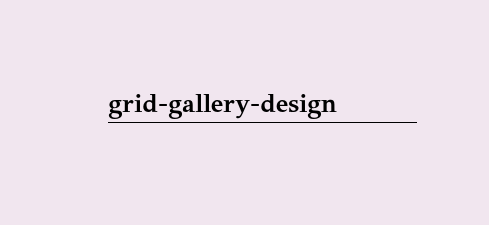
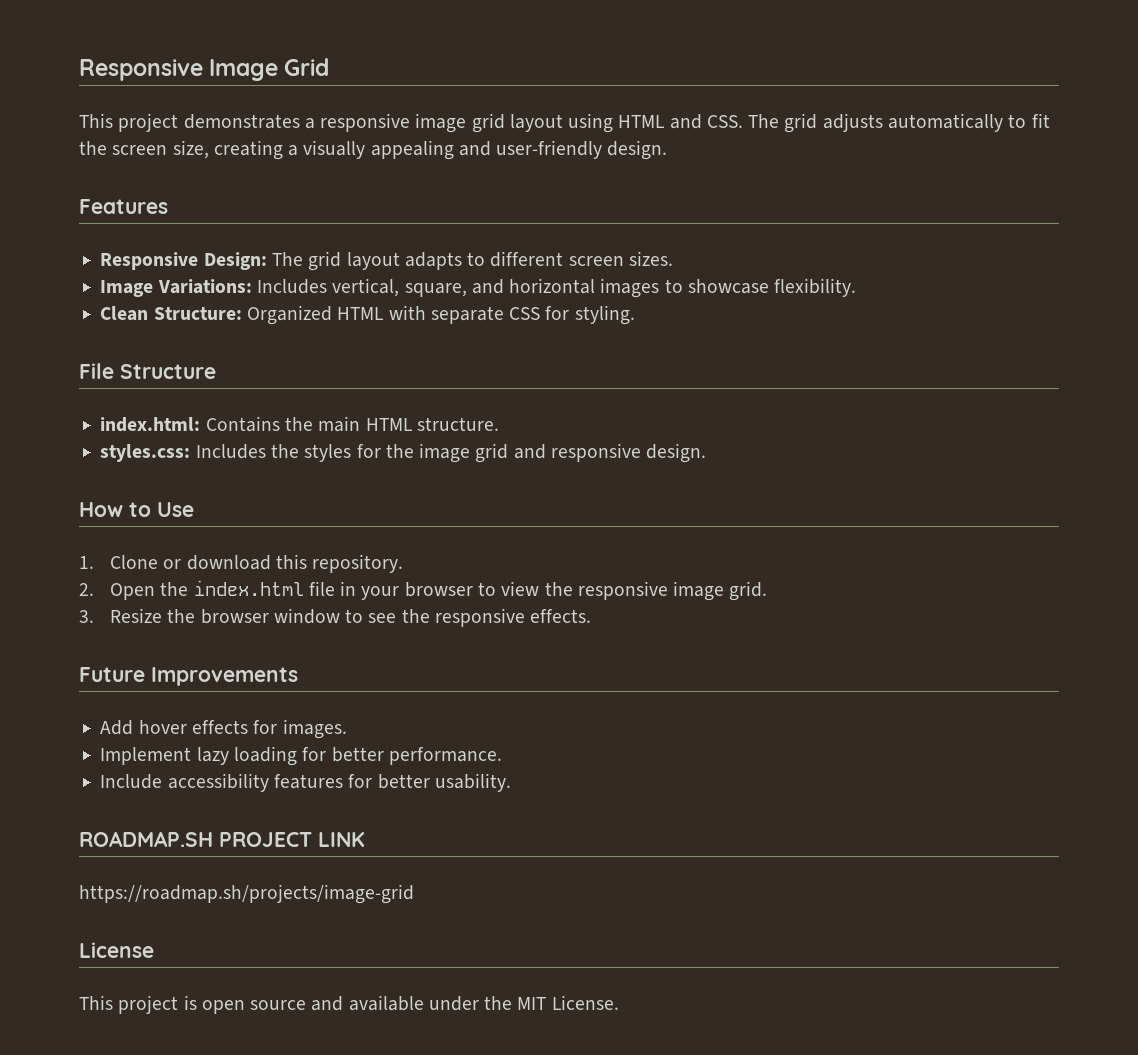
[108,94,337,119] grid-gallery-design -> [79,58,330,81] [79,113,1050,133] [79,140,668,160] [79,199,168,214] [100,251,673,271] [100,278,857,298] [100,305,635,325] [79,363,216,379] [100,416,499,432] [100,443,707,463] [79,502,194,517] [79,554,404,573] [79,580,768,601] [79,608,592,627] [79,667,298,686] [100,719,347,739] [100,746,502,766] [100,773,511,792] [79,831,365,847] [79,884,414,904] [79,942,154,958] [79,995,619,1014] Responsive Image Grid // This project demonstrates a responsive image grid layout using HTML and CSS. The grid adjusts automatically to fit the screen size, creating a visually appealing and user-friendly design. // Features // Responsive Design: The grid layout adapts to different screen sizes. // Image Variations: Includes vertical, square, and horizontal images to showcase flexibility. // Clean Structure: Organized HTML with separate CSS for styling. // File Structure // index.html: Contains the main HTML structure. // styles.css: Includes the styles for the image grid and responsive design. // How to Use // 1. Clone or download this repository. // 2. Open the index.html file in your browser to view the responsive image grid. // 3. Resize the browser window to see the responsive effects. // Future Improvements // Add hover effects for images. // Implement lazy loading for better performance. // Include accessibility features for better usability. // ROADMAP.SH PROJECT LINK // https://roadmap.sh/projects/image-grid // License // This project is open source and available under the MIT License.

